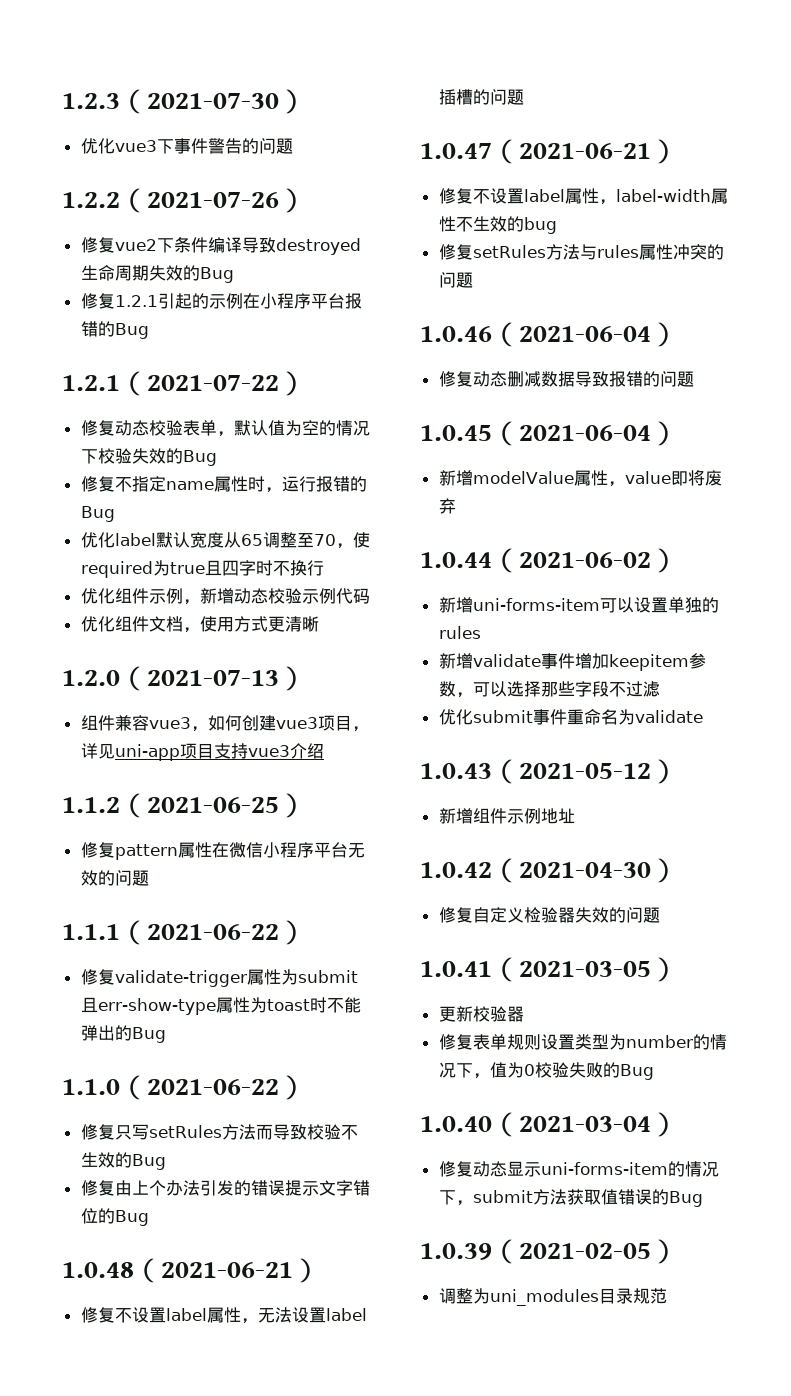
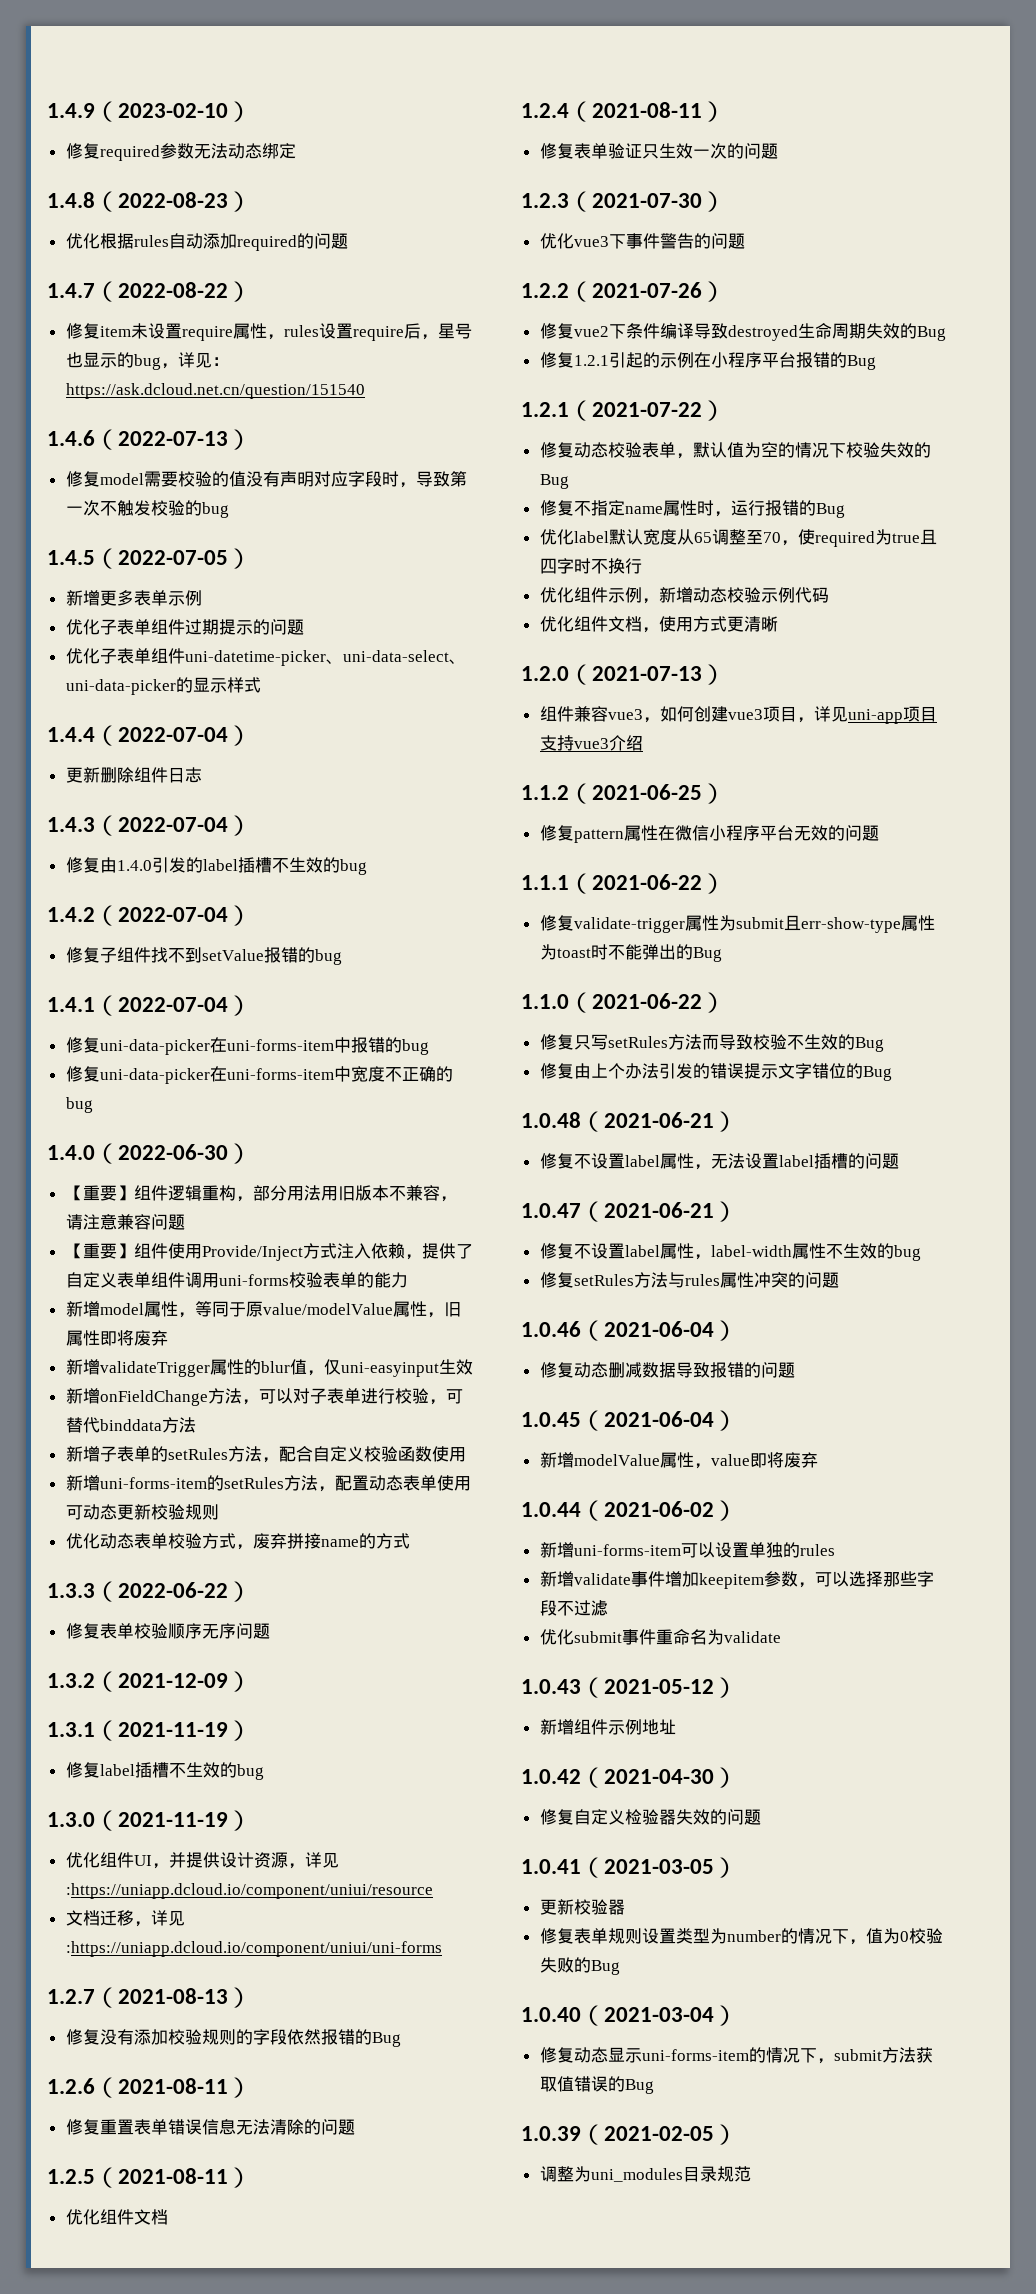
(62, 101) none -> [47,101,251,122] [65,143,296,161] [47,191,251,212] [65,233,348,251] [47,281,251,302] [65,323,472,341] [65,352,229,370] [65,383,365,399] [47,429,251,450] [65,471,467,488] [65,500,229,518] [47,548,251,569] [65,590,202,606] [65,619,304,635] [65,648,466,666] [65,677,261,695] [47,725,251,746] [65,767,202,783] [47,815,251,836] [65,857,367,875] [47,905,251,926] [65,947,342,965] [47,995,251,1016] [65,1037,429,1055] [65,1066,453,1084] [65,1097,93,1113] [47,1143,251,1164] [65,1185,457,1202] [65,1214,185,1230] [65,1243,473,1261] [65,1272,408,1288] [65,1301,461,1318] [65,1330,168,1346] [65,1359,473,1377] [65,1388,463,1406] [65,1417,196,1433] [65,1446,466,1463] [65,1475,471,1492] [65,1504,219,1520] [65,1533,410,1550] [47,1581,251,1602] [65,1623,270,1639] [47,1671,251,1692] [47,1720,251,1741] [65,1762,264,1780] [47,1810,251,1831] [65,1852,339,1869] [65,1883,433,1899] [65,1910,185,1927] [65,1941,442,1957] [47,1987,251,2008] [65,2029,401,2047] [47,2077,251,2098] [65,2119,355,2135] [47,2167,251,2188] [65,2209,168,2225] [521,101,725,122] [539,143,778,159] 1.4.9（2023-02-10） // 修复required参数无法动态绑定 // 1.4.8（2022-08-23） // 优化根据rules自动添加required的问题 // 1.4.7（2022-08-22） // 修复item未设置require属性，rules设置require后，星号也显示的bug，详见：https://ask.dcloud.net.cn/question/151540 // 1.4.6（2022-07-13） // 修复model需要校验的值没有声明对应字段时，导致第一次不触发校验的bug // 1.4.5（2022-07-05） // 新增更多表单示例 // 优化子表单组件过期提示的问题 // 优化子表单组件uni-datetime-picker、uni-data-select、uni-data-picker的显示样式 // 1.4.4（2022-07-04） // 更新删除组件日志 // 1.4.3（2022-07-04） // 修复由1.4.0引发的label插槽不生效的bug // 1.4.2（2022-07-04） // 修复子组件找不到setValue报错的bug // 1.4.1（2022-07-04） // 修复uni-data-picker在uni-forms-item中报错的bug // 修复uni-data-picker在uni-forms-item中宽度不正确的bug // 1.4.0（2022-06-30） // 【重要】组件逻辑重构，部分用法用旧版本不兼容，请注意兼容问题 // 【重要】组件使用Provide/Inject方式注入依赖，提供了自定义表单组件调用uni-forms校验表单的能力 // 新增model属性，等同于原value/modelValue属性，旧属性即将废弃 // 新增validateTrigger属性的blur值，仅uni-easyinput生效 // 新增onFieldChange方法，可以对子表单进行校验，可替代binddata方法 // 新增子表单的setRules方法，配合自定义校验函数使用 // 新增uni-forms-item的setRules方法，配置动态表单使用可动态更新校验规则 // 优化动态表单校验方式，废弃拼接name的方式 // 1.3.3（2022-06-22） // 修复表单校验顺序无序问题 // 1.3.2（2021-12-09） // 1.3.1（2021-11-19） // 修复label插槽不生效的bug // 1.3.0（2021-11-19） // 优化组件UI，并提供设计资源，详见:https://uniapp.dcloud.io/component/uniui/resource // 文档迁移，详见:https://uniapp.dcloud.io/component/uniui/uni-forms // 1.2.7（2021-08-13） // 修复没有添加校验规则的字段依然报错的Bug // 1.2.6（2021-08-11） // 修复重置表单错误信息无法清除的问题 // 1.2.5（2021-08-11） // 优化组件文档 // 1.2.4（2021-08-11） // 修复表单验证只生效一次的问题 //

